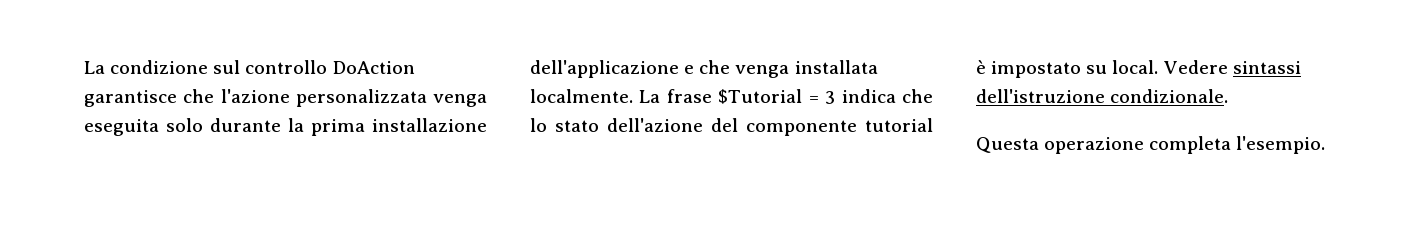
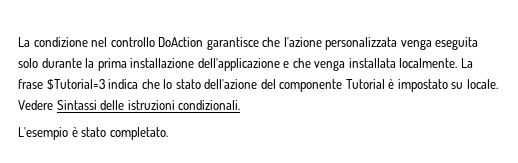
[213,60,241,74] sul -> [91,37,108,47] nel
[718,89,836,104] $Tutorial = 3 -> [46,79,105,90] $Tutorial=3
[865,118,933,132] tutorial -> [345,79,385,89] Tutorial
[1112,60,1301,74] [976,89,1229,103] [976,136,1326,154] local. Vedere sintassi dell'istruzione condizionale. // Questa operazione completa l'esempio. -> [466,79,498,89] [18,100,241,110] [18,127,168,140] locale. Vedere Sintassi delle istruzioni condizionali. // L'esempio è stato completato.

